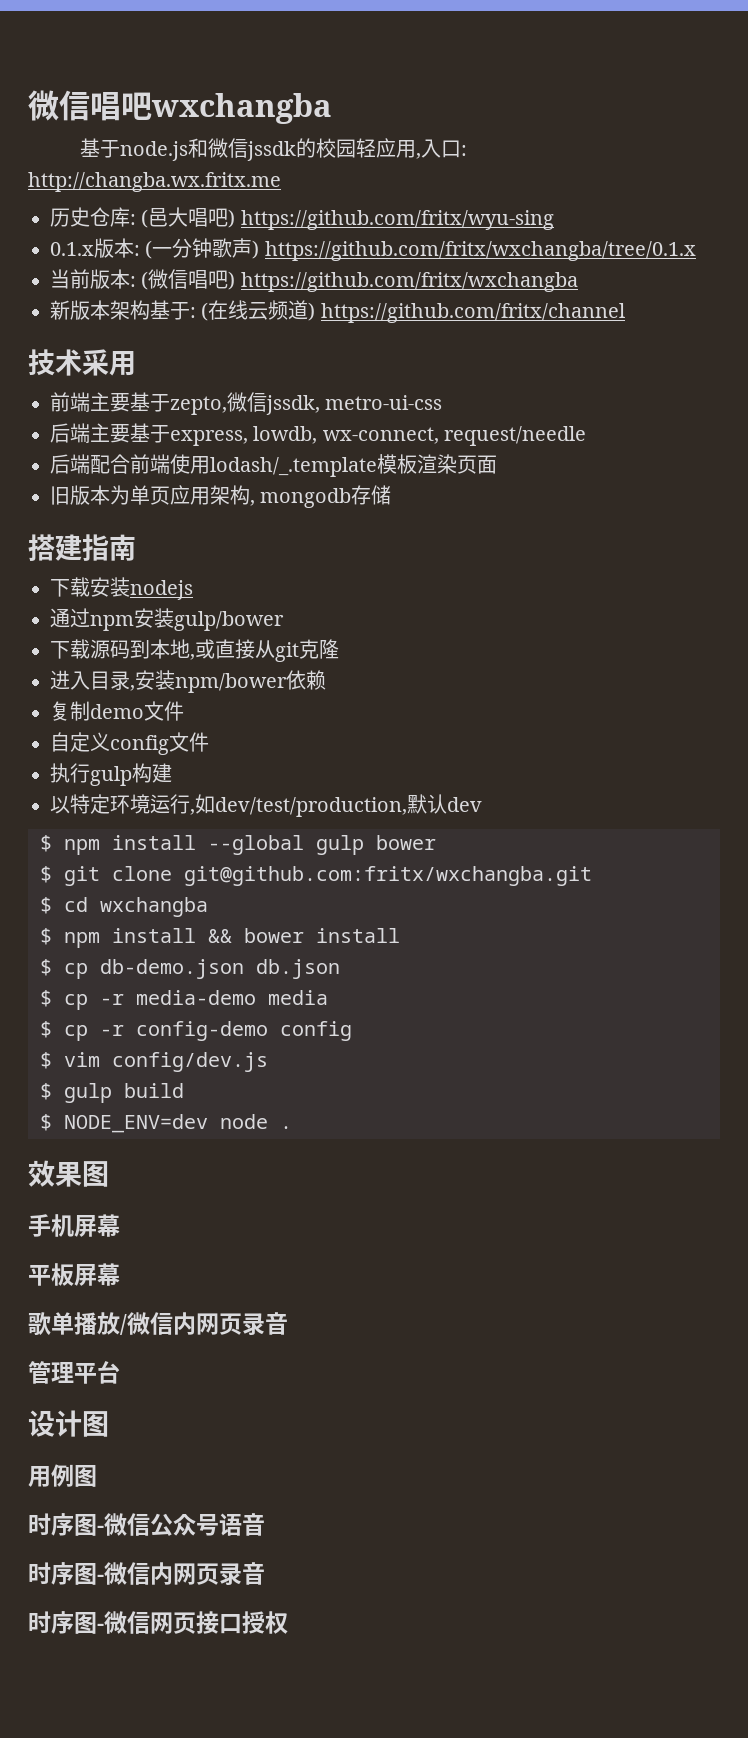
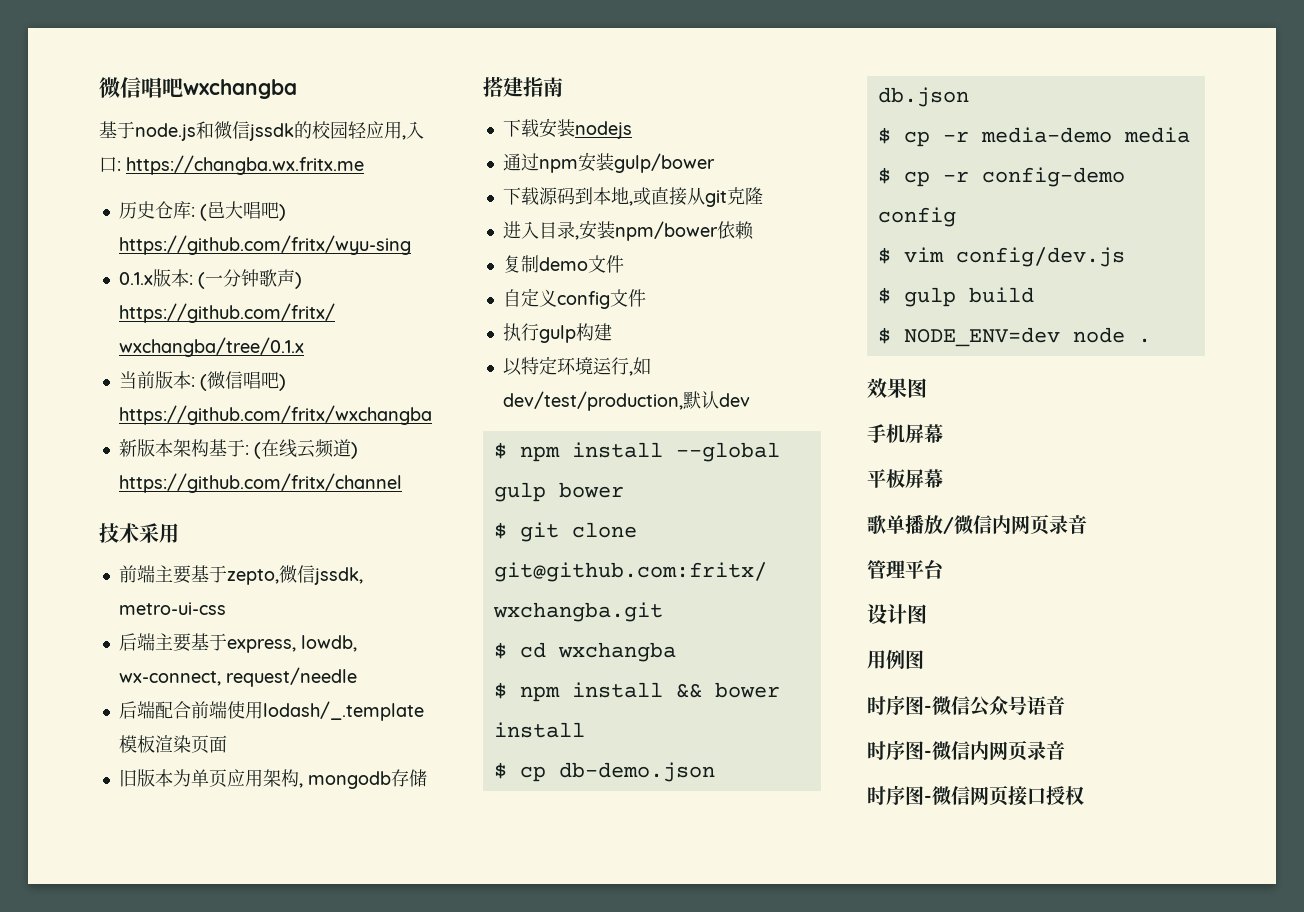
[28,172,281,192] http://changba.wx.fritx.me -> [126,155,364,175] https://changba.wx.fritx.me

